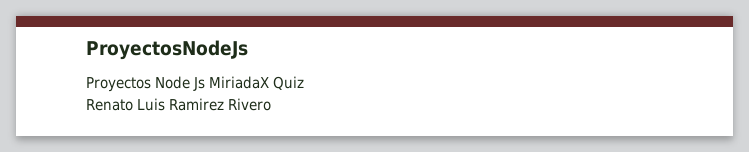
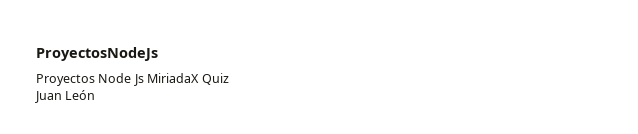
[86,98,271,111] Renato Luis Ramirez Rivero -> [35,90,96,103] Juan León

